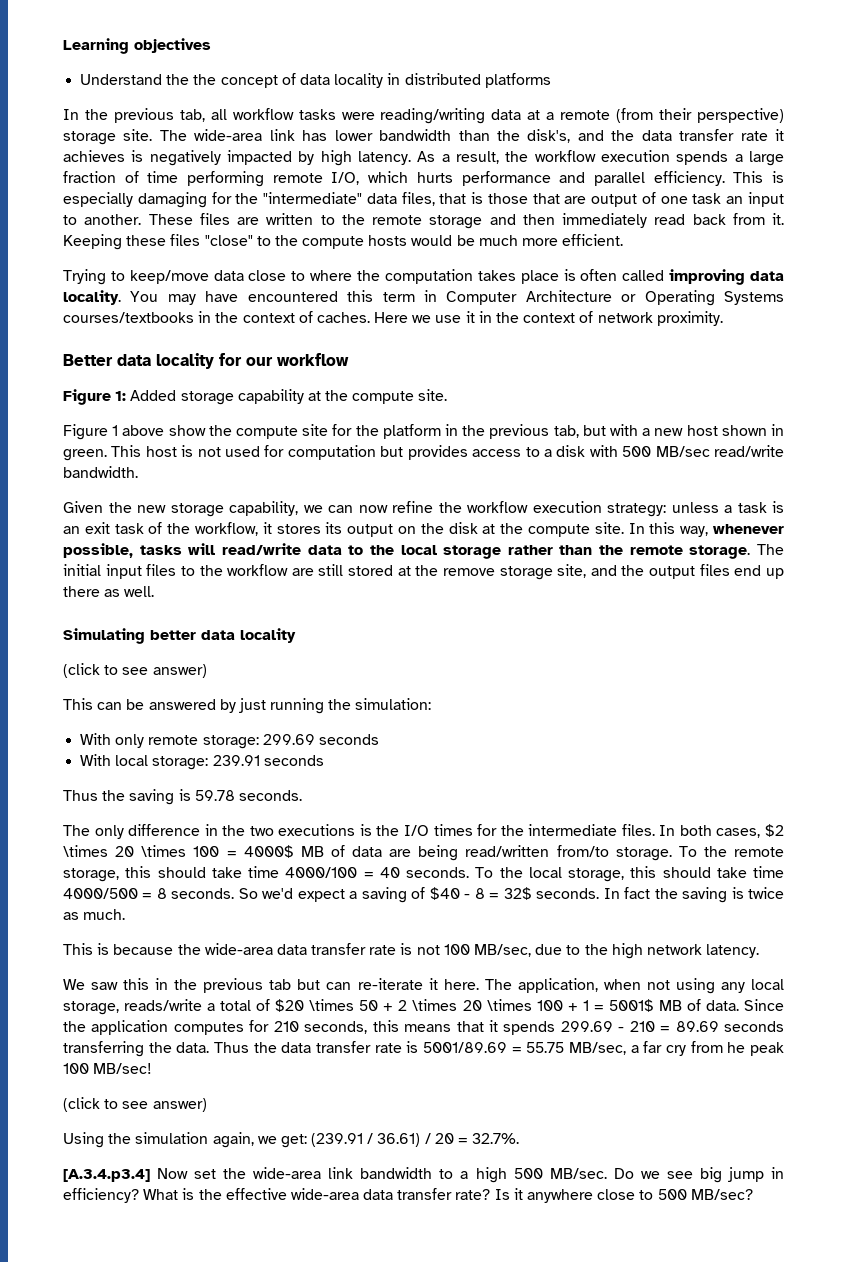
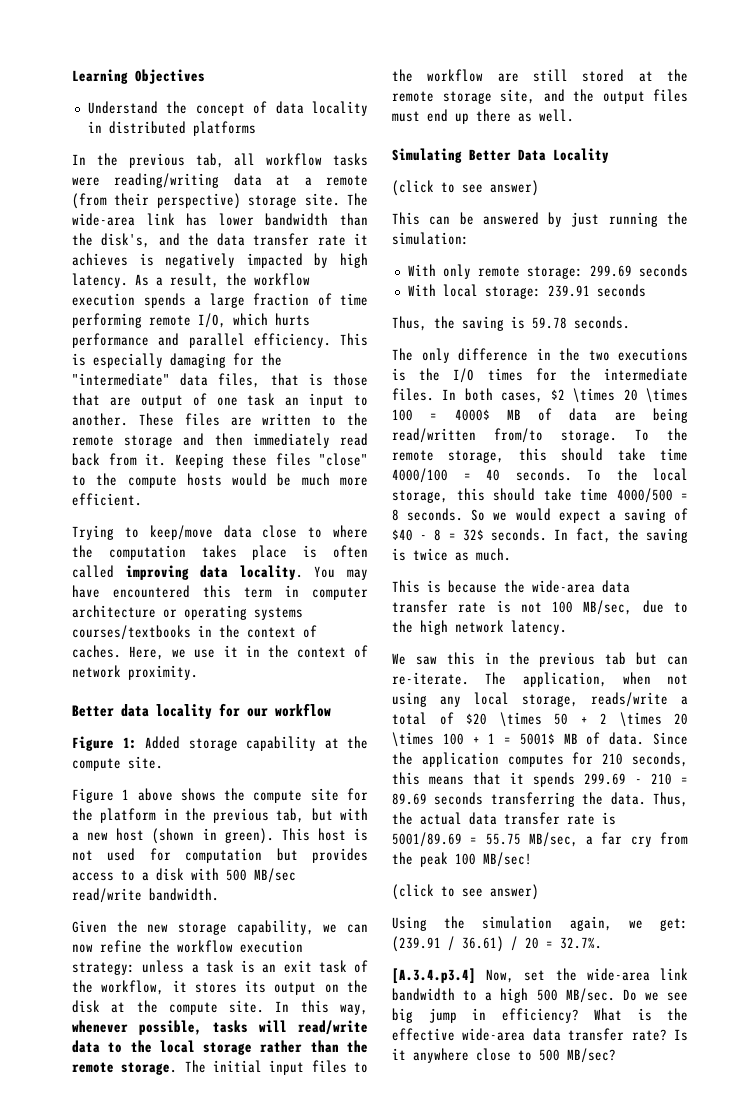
[134,38,211,53] objectives -> [135,69,205,84] Objectives
[193,74,217,85] the -> (188, 107) none
[446,290,784,306] Computer Architecture or Operating Systems -> [312,587,368,600] [72,605,303,620] computer architecture or operating systems
[374,312,409,323] Here -> [129,646,165,660] Here,
[168,425,206,436] show -> [180,788,216,801] shows
[721,424,785,436] [63,449,107,461] shown in green. -> [152,828,274,844] (shown in green).
[442,568,495,576] remove -> [392,91,434,102] remote
(730, 570) none -> [392,111,420,122] must
[150,628,296,643] better data locality -> [469,148,609,163] Better Data Locality
[63,790,98,801] Thus -> [392,316,427,331] Thus,
[262,888,294,899] we'd -> [493,508,551,521] we would
[624,887,651,899] fact -> [575,528,611,543] fact,
[357,978,479,990] re-iterate it here. -> [392,672,469,685] re-iterate.
[214,1042,277,1053] Thus the -> [653,792,688,807] [392,812,462,825] Thus, the actual
[727,1042,746,1053] he -> [392,852,413,865] the
[157,1168,189,1179] Now -> [486,969,515,983] Now,

